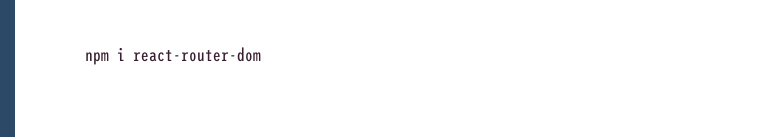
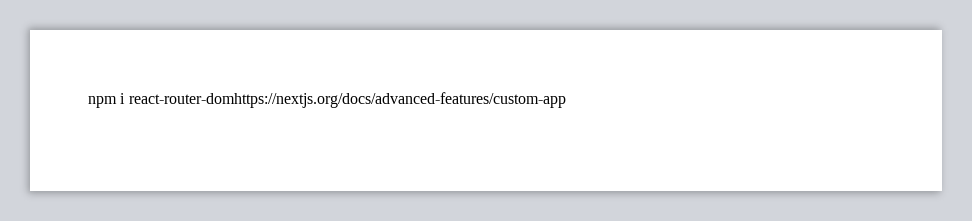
[133,47,261,62] react-router-dom -> [128,92,566,108] react-router-domhttps://nextjs.org/docs/advanced-features/custom-app

